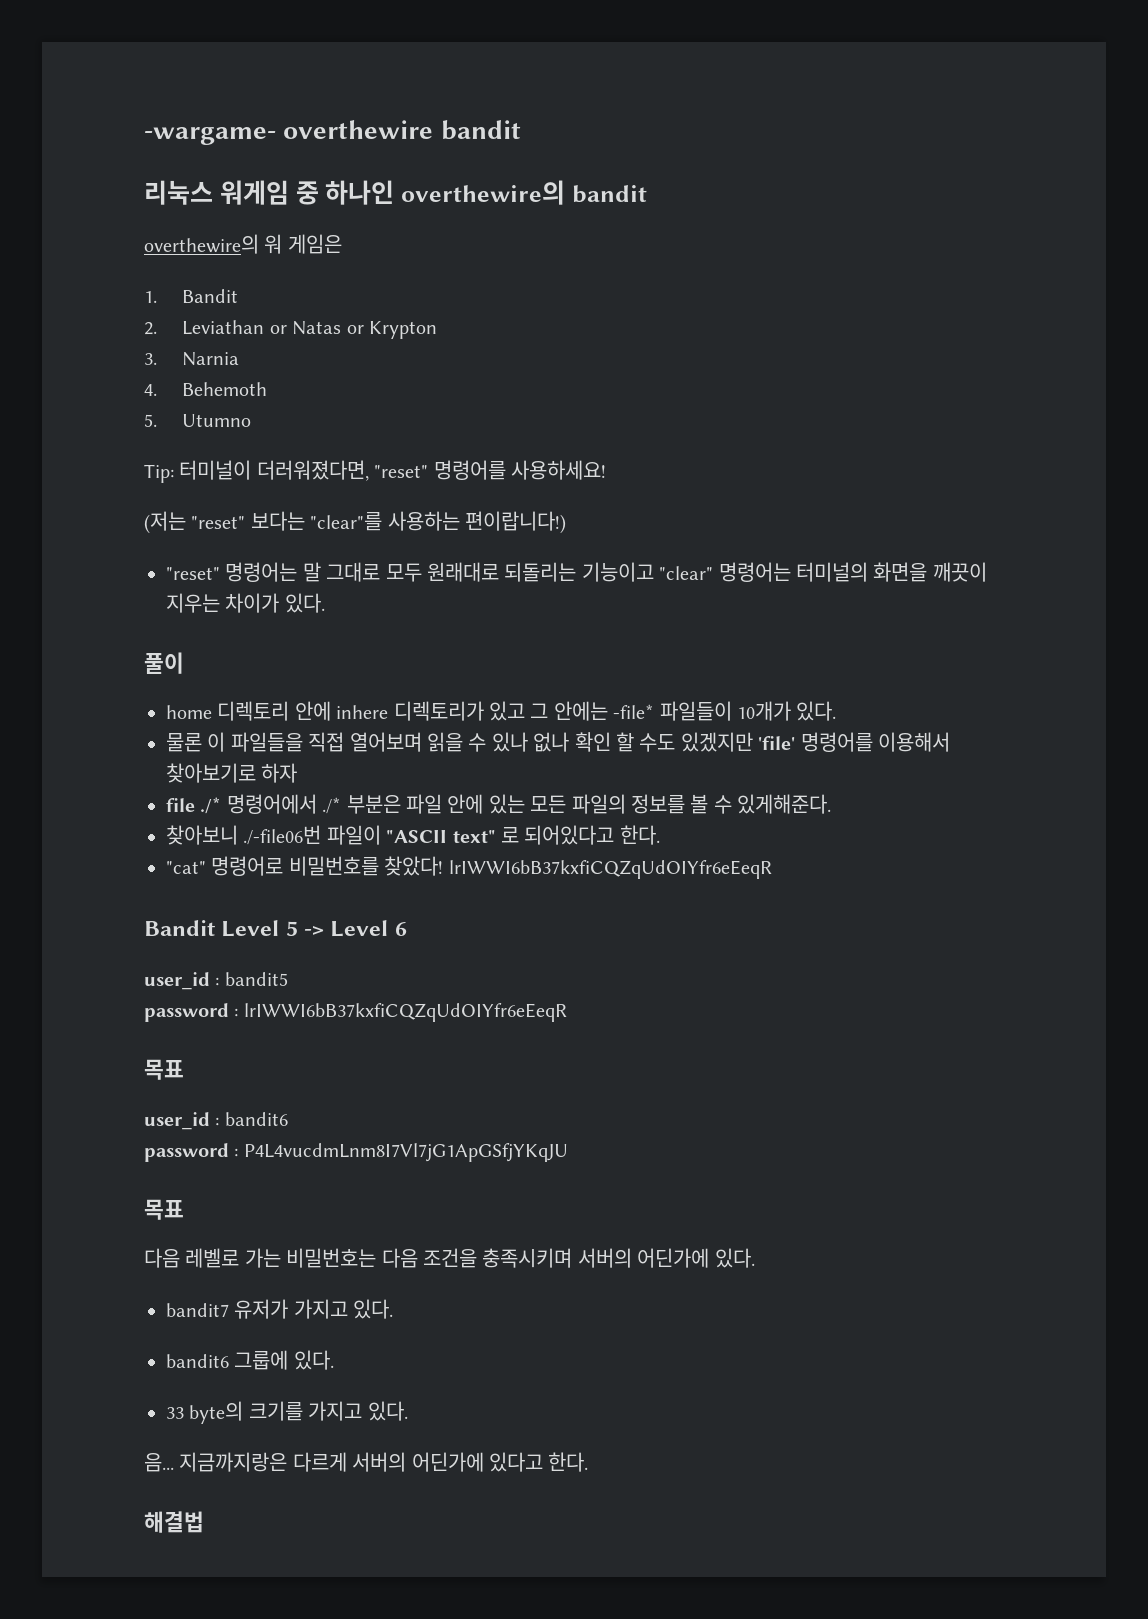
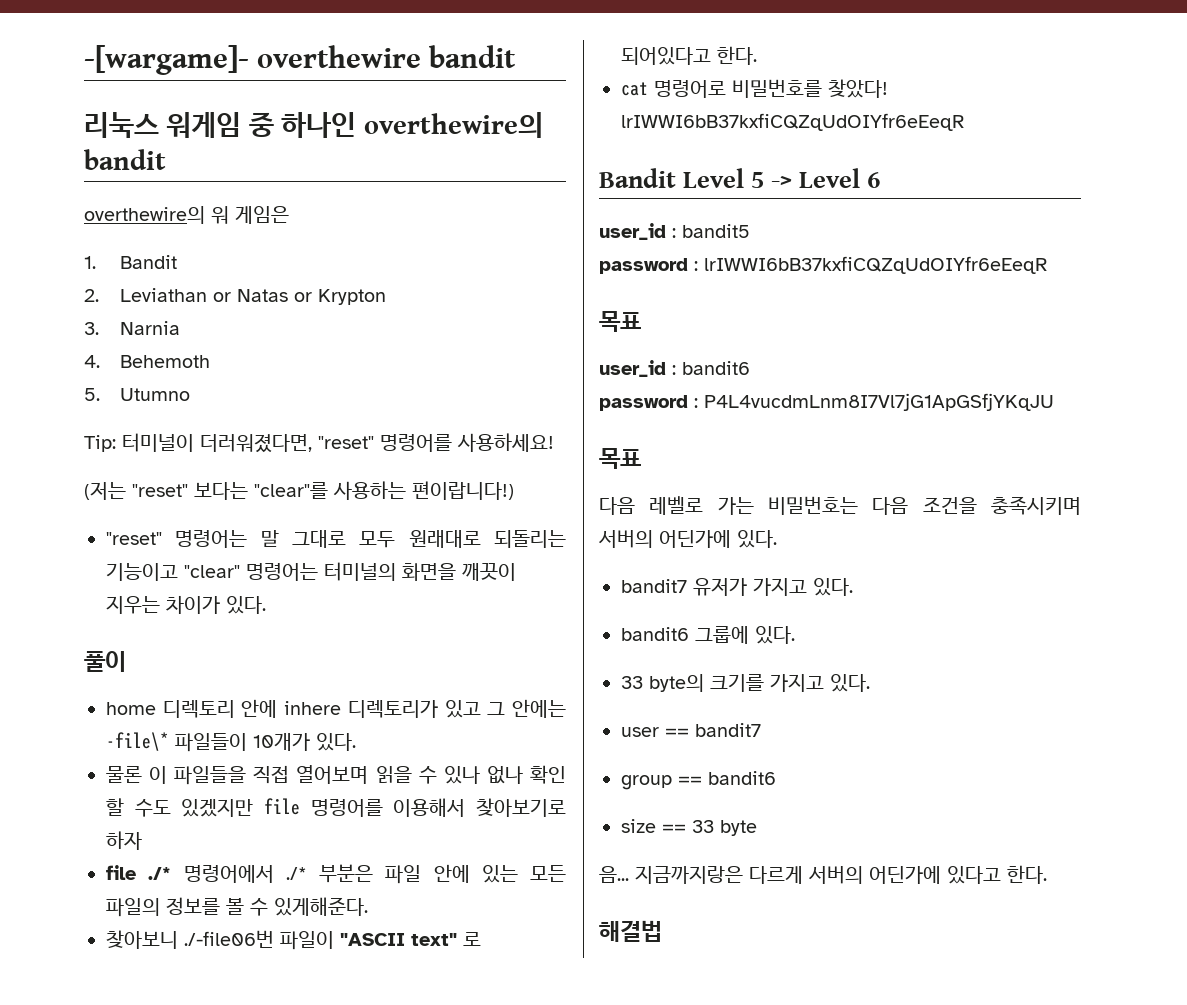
[144,127,276,145] -wargame- -> [84,45,249,75] -[wargame]-
[613,704,655,719] -file* -> [106,732,169,751] -file\*
[758,736,796,750] 'file' -> [264,798,300,815] file
[166,861,206,874] "cat" -> [621,82,648,96] cat
(408, 1411) none -> [621,723,761,737] [621,771,776,790] [621,819,757,836] // user == bandit7 // group == bandit6 // size == 33 byte

